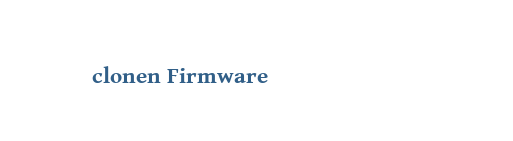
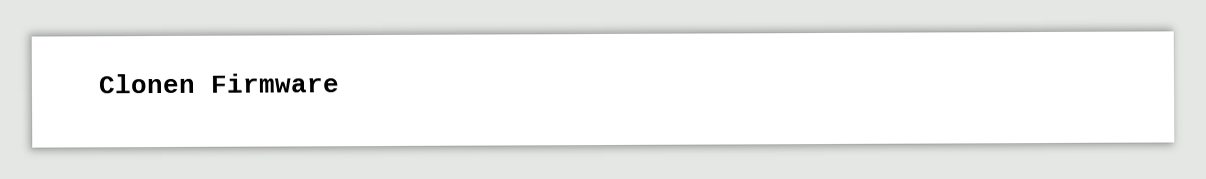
[92,66,161,83] clonen -> [98,73,196,94] Clonen

